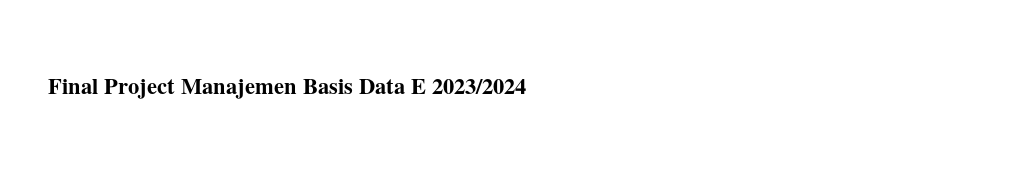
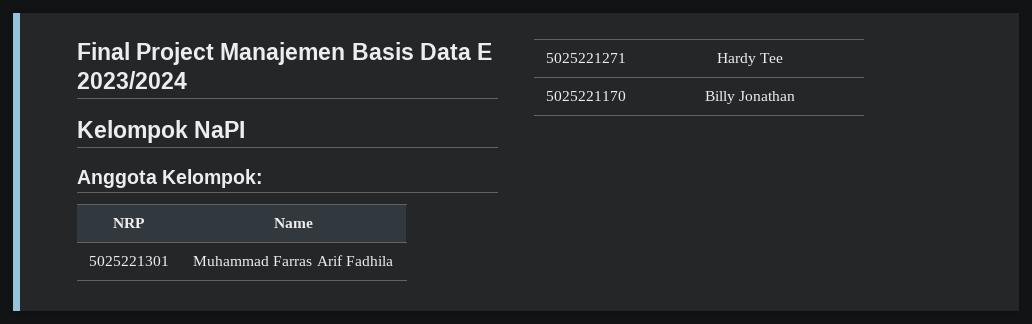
(527, 86) none -> [77,120,246,143] [77,169,264,188] [113,218,145,228] [273,218,313,228] [88,256,169,266] [193,255,393,266] [545,53,626,63] [716,53,784,66] [545,91,626,101] [704,91,796,104] // Kelompok NaPI // Anggota Kelompok: // NRP | Name // 5025221301 | Muhammad Farras Arif Fadhila // 5025221271 | Hardy Tee // 5025221170 | Billy Jonathan

